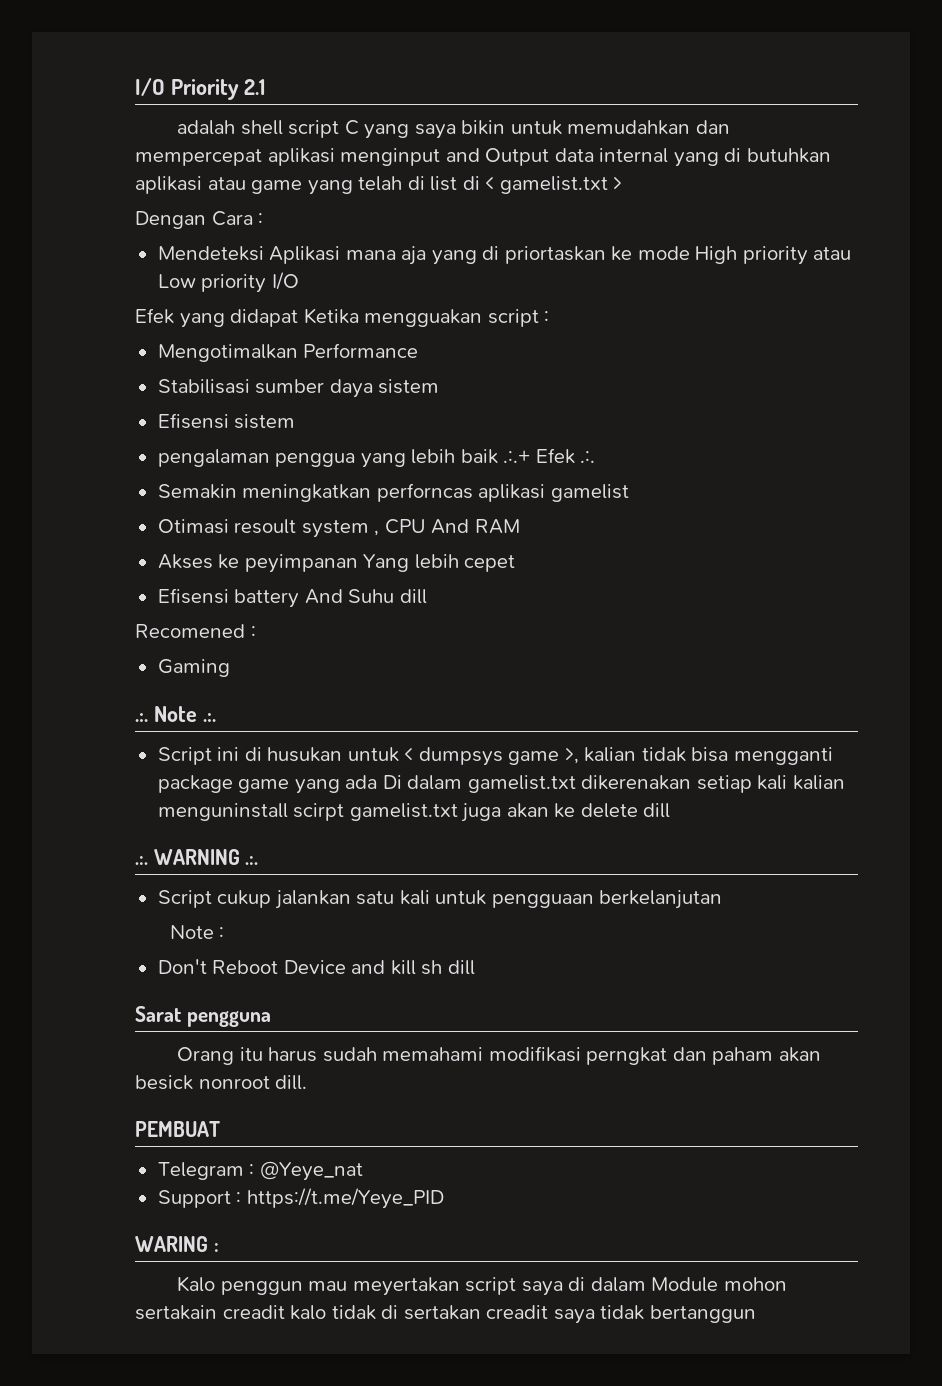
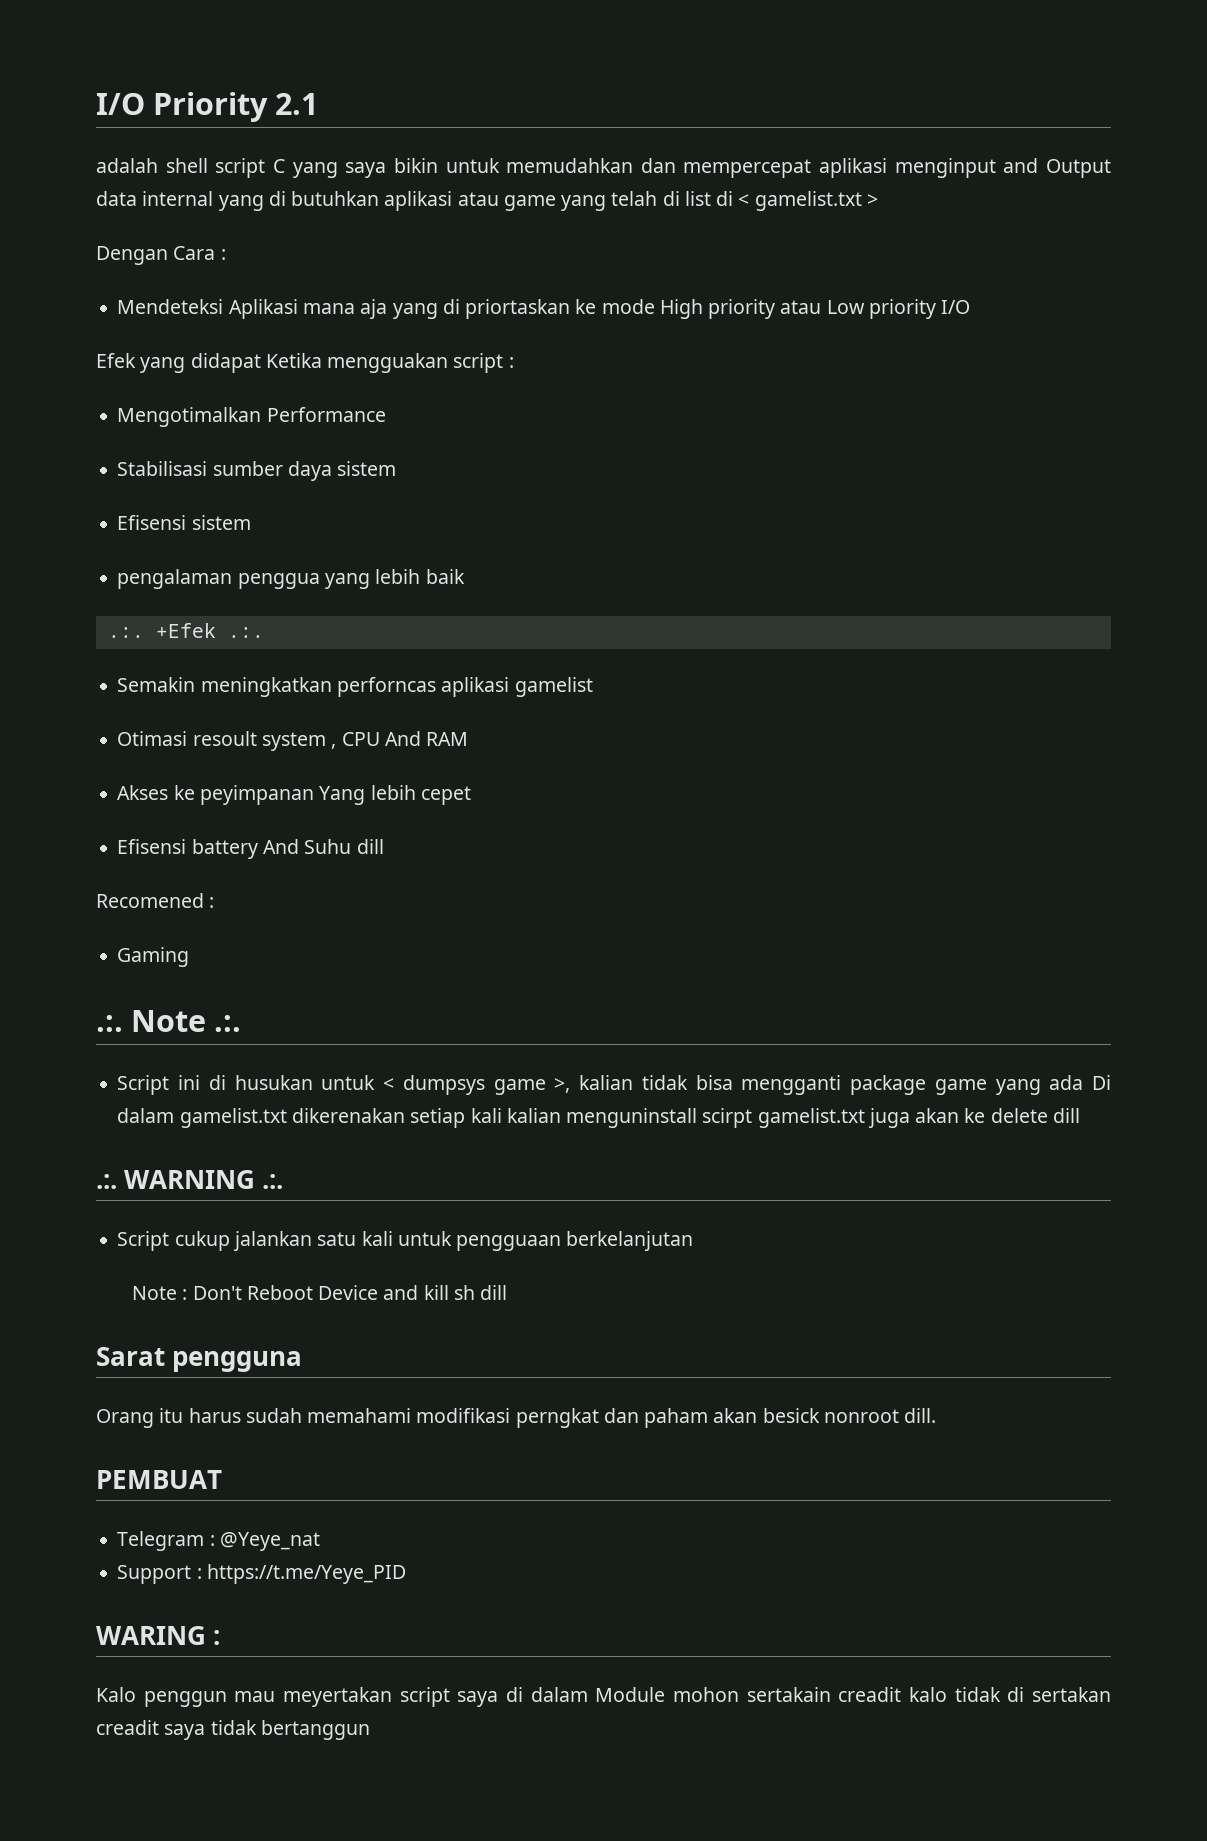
[503,448,575,464] .:.+ Efek -> [107,623,216,638] // .:. +Efek
(225, 933) // -> (188, 1294) none

